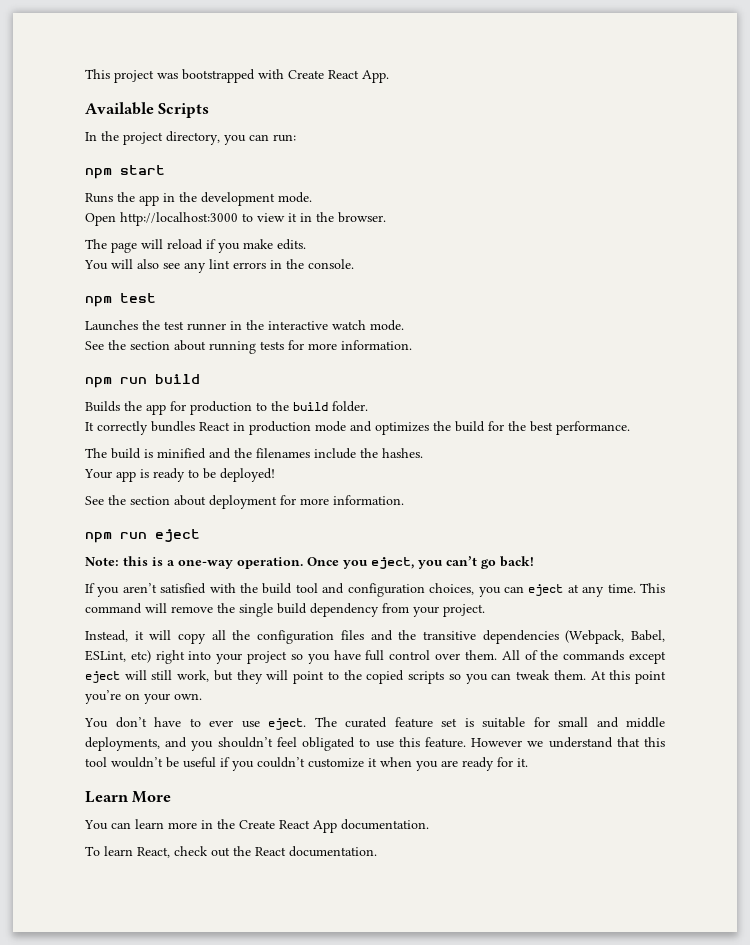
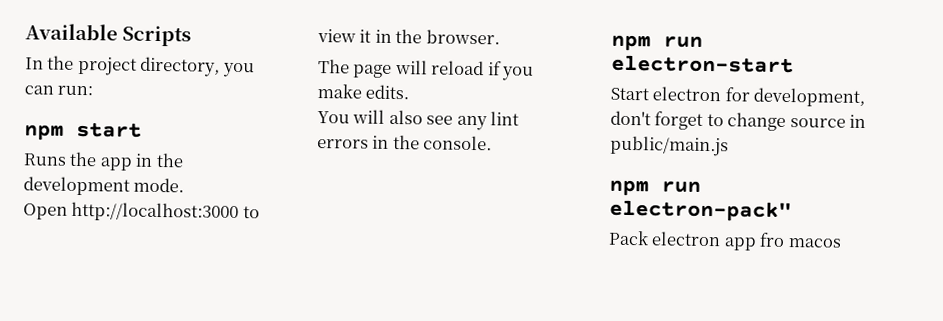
[85,69,389,83] This project was bootstrapped with Create React App. // -> (25, 32) none
[120,293,156,303] [85,320,404,331] [85,340,412,354] [85,374,200,388] [85,401,368,415] [85,421,630,435] [85,448,423,459] [84,468,275,482] [85,495,404,509] [85,529,200,543] [85,556,534,569] [85,583,665,597] [85,603,485,617] [85,630,665,644] [85,650,666,664] [85,670,666,684] [85,690,202,704] [84,717,665,730] [85,737,665,751] [85,757,528,771] [85,791,172,803] [84,819,429,833] [85,846,377,858] test // Launches the test runner in the interactive watch mode. // See the section about running tests for more information. // npm run build // Builds the app for production to the build folder. // It correctly bundles React in production mode and optimizes the build for the best performance. // The build is minified and the filenames include the hashes. // Your app is ready to be deployed! // See the section about deployment for more information. // npm run eject // Note: this is a one-way operation. Once you eject, you can’t go back! // If you aren’t satisfied with the build tool and configuration choices, you can eject at any time. This command will remove the single build dependency from your project. // Instead, it will copy all the configuration files and the transitive dependencies (Webpack, Babel, ESLint, etc) right into your project so you have full control over them. All of the commands except eject will still work, but they will point to the copied scripts so you can tweak them. At this point you’re on your own. // You don’t have to ever use eject. The curated feature set is suitable for small and middle deployments, and you shouldn’t feel obligated to use this feature. However we understand that this tool wouldn’t be useful if you couldn’t customize it when you are ready for it. // Learn More // You can learn more in the Create React App documentation. // To learn React, check out the React documentation. -> [663,35,703,48] [611,54,794,74] [610,86,866,108] [610,110,867,132] [610,135,729,157] [609,179,701,197] [609,199,792,223] [608,230,842,251] run electron-start // Start electron for development, don't forget to change source in public/main.js // npm run electron-pack" // Pack electron app fro macos

